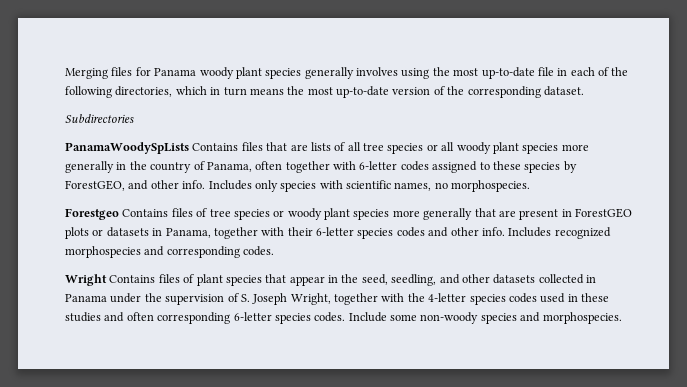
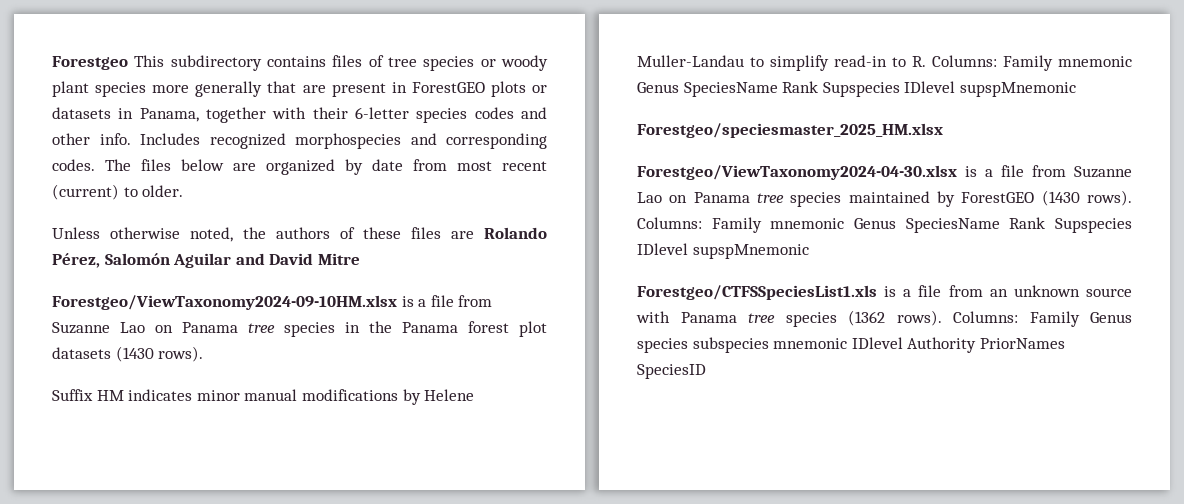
[65,67,629,79] [65,86,584,98] [65,114,134,123] [65,142,589,154] [65,161,577,173] [65,180,531,192] [65,208,169,220] Merging files for Panama woody plant species generally involves using the most up-to-date file in each of the following directories, which in turn means the most up-to-date version of the corresponding dataset. // Subdirectories // PanamaWoodySpLists Contains files that are lists of all tree species or all woody plant species more generally in the country of Panama, often together with 6-letter codes assigned to these species by ForestGEO, and other info. Includes only species with scientific names, no morphospecies. // Forestgeo Contains -> [52,55,326,71] Forestgeo This subdirectory contains
[65,274,596,286] [65,293,609,305] [65,312,622,324] // Wright Contains files of plant species that appear in the seed, seedling, and other datasets collected in Panama under the supervision of S. Joseph Wright, together with the 4-letter species codes used in these studies and often corresponding 6-letter species codes. Include some non-woody species and morphospecies. -> [105,159,547,175] [52,184,184,200] [52,227,547,242] [52,253,360,268] [52,295,493,310] [52,321,547,337] [52,346,204,362] [52,389,475,405] [637,55,1132,71] [637,81,1076,97] [637,123,943,138] [637,165,1132,180] [637,190,1132,207] [637,217,1132,233] [637,243,809,259] [637,285,1132,300] [636,310,1132,327] [637,337,1065,353] [637,364,706,379] The files below are organized by date from most recent (current) to older. // Unless otherwise noted, the authors of these files are Rolando Pérez, Salomón Aguilar and David Mitre // Forestgeo/ViewTaxonomy2024-09-10HM.xlsx is a file from Suzanne Lao on Panama tree species in the Panama forest plot datasets (1430 rows). // Suffix HM indicates minor manual modifications by Helene Muller-Landau to simplify read-in to R. Columns: Family mnemonic Genus SpeciesName Rank Supspecies IDlevel supspMnemonic // Forestgeo/speciesmaster_2025_HM.xlsx // Forestgeo/ViewTaxonomy2024-04-30.xlsx is a file from Suzanne Lao on Panama tree species maintained by ForestGEO (1430 rows). Columns: Family mnemonic Genus SpeciesName Rank Supspecies IDlevel supspMnemonic // Forestgeo/CTFSSpeciesList1.xls is a file from an unknown source with Panama tree species (1362 rows). Columns: Family Genus species subspecies mnemonic IDlevel Authority PriorNames SpeciesID

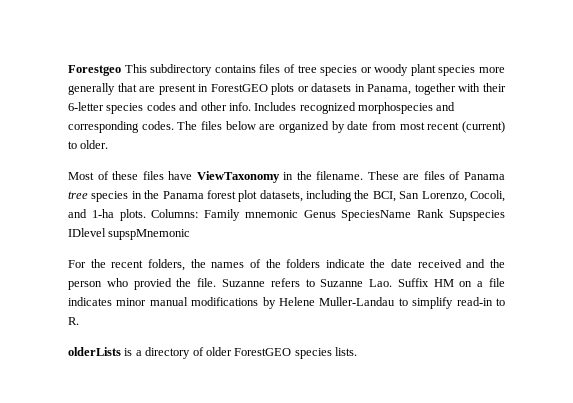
[52,227,547,242] [52,253,360,268] [52,295,493,310] [52,322,173,334] Unless otherwise noted, the authors of these files are Rolando Pérez, Salomón Aguilar and David Mitre // Forestgeo/ViewTaxonomy2024-09-10HM.xlsx is a file from Suzanne Lao on -> [68,171,461,183] Most of these files have ViewTaxonomy in the filename. These are files of
[52,346,204,362] [52,389,124,401] datasets (1430 rows). // Suffix HM -> [259,190,505,202] [68,209,505,221] [68,228,191,240] [68,259,506,271] [68,278,505,290] datasets, including the BCI, San Lorenzo, Cocoli, and 1-ha plots. Columns: Family mnemonic Genus SpeciesName Rank Supspecies IDlevel supspMnemonic // For the recent folders, the names of the folders indicate the date received and the person who provied the file. Suzanne refers to Suzanne Lao. Suffix HM on a file
[932,55,1132,71] [637,81,1076,97] [637,123,943,138] [637,165,1132,180] [637,190,1132,207] [637,217,1132,233] [637,243,809,259] [637,285,1132,300] [636,310,1132,327] [637,337,1065,353] [637,364,706,379] Columns: Family mnemonic Genus SpeciesName Rank Supspecies IDlevel supspMnemonic // Forestgeo/speciesmaster_2025_HM.xlsx // Forestgeo/ViewTaxonomy2024-04-30.xlsx is a file from Suzanne Lao on Panama tree species maintained by ForestGEO (1430 rows). Columns: Family mnemonic Genus SpeciesName Rank Supspecies IDlevel supspMnemonic // Forestgeo/CTFSSpeciesList1.xls is a file from an unknown source with Panama tree species (1362 rows). Columns: Family Genus species subspecies mnemonic IDlevel Authority PriorNames SpeciesID -> [68,347,357,359] // olderLists is a directory of older ForestGEO species lists.

